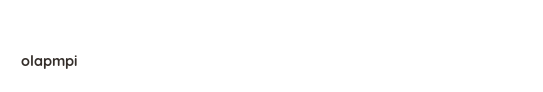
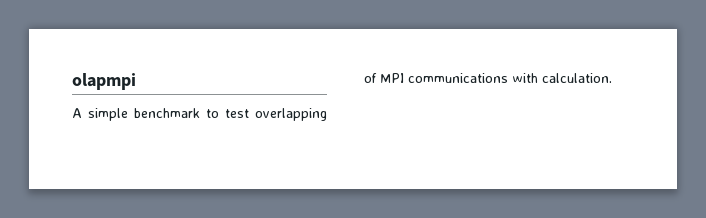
(77, 62) none -> [72,108,327,121] [364,73,612,83] // A simple benchmark to test overlapping of MPI communications with calculation.

